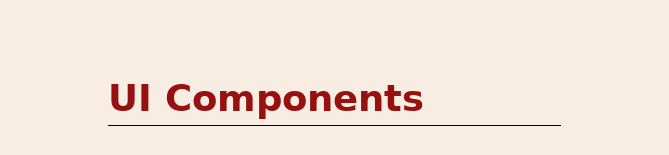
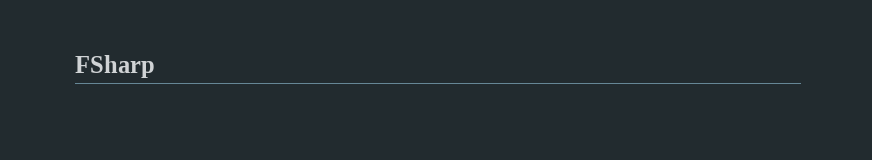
[108,84,424,119] UI Components -> [75,55,155,78] FSharp

